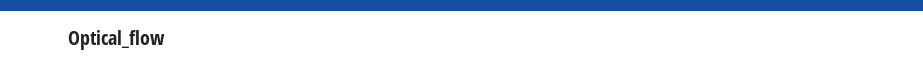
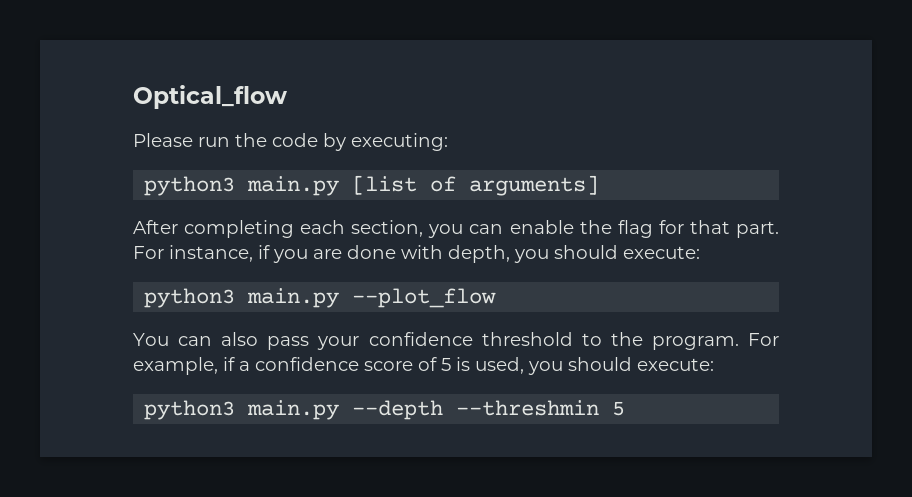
(165, 40) none -> [133,133,448,151] [144,175,600,196] [133,220,779,238] [133,245,700,263] [144,288,497,308] [133,332,780,350] [133,357,714,375] [144,400,626,420] // Please run the code by executing: // python3 main.py [list of arguments] // After completing each section, you can enable the flag for that part. For instance, if you are done with depth, you should execute: // python3 main.py --plot_flow // You can also pass your confidence threshold to the program. For example, if a confidence score of 5 is used, you should execute: // python3 main.py --depth --threshmin 5

